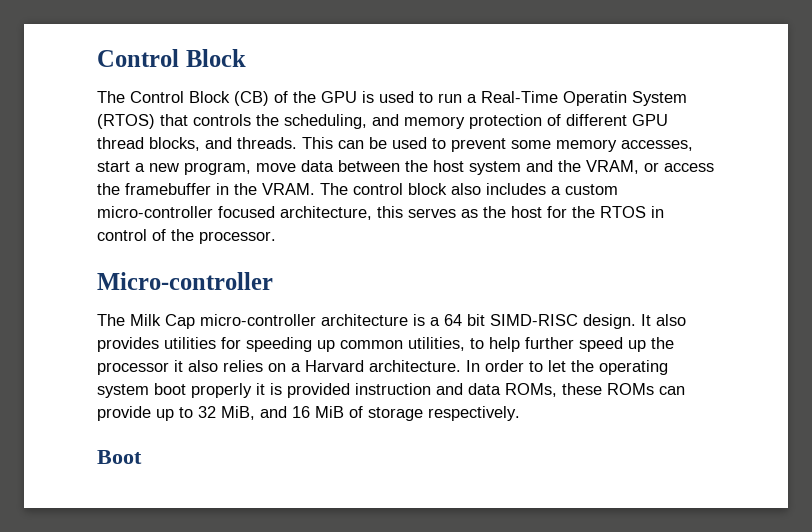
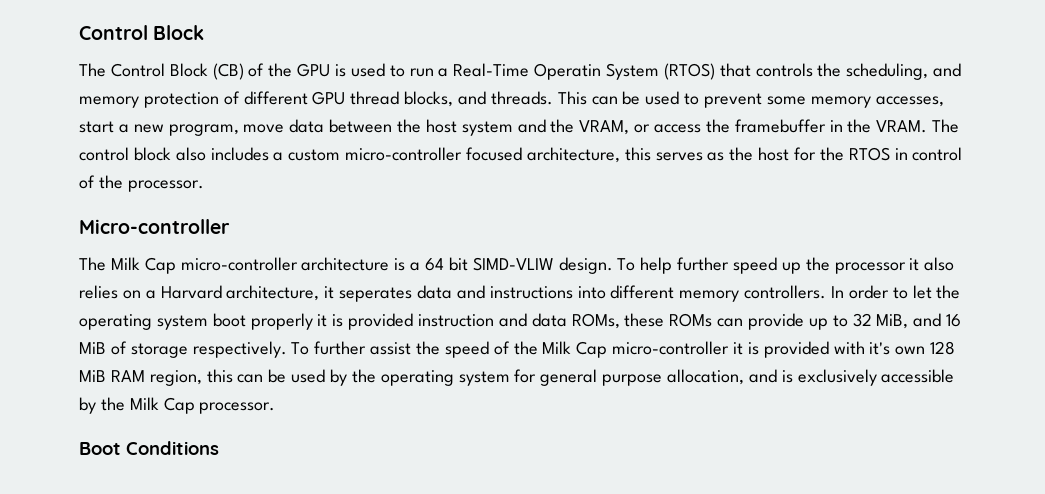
[490,314,686,329] [97,337,484,352] SIMD-RISC design. It also provides utilities for speeding up common utilities, to -> [472,257,636,274] SIMD-VLIW design. To
[369,360,461,372] architecture. -> [226,285,827,302] architecture, it seperates data and instructions into different memory controllers.
(520, 413) none -> [291,341,956,358] [79,369,955,386] [79,397,276,414] To further assist the speed of the Milk Cap micro-controller it is provided with it's own 128 MiB RAM region, this can be used by the operating system for general purpose allocation, and is exclusively accessible by the Milk Cap processor.
(142, 457) none -> [126,441,219,455] Conditions

